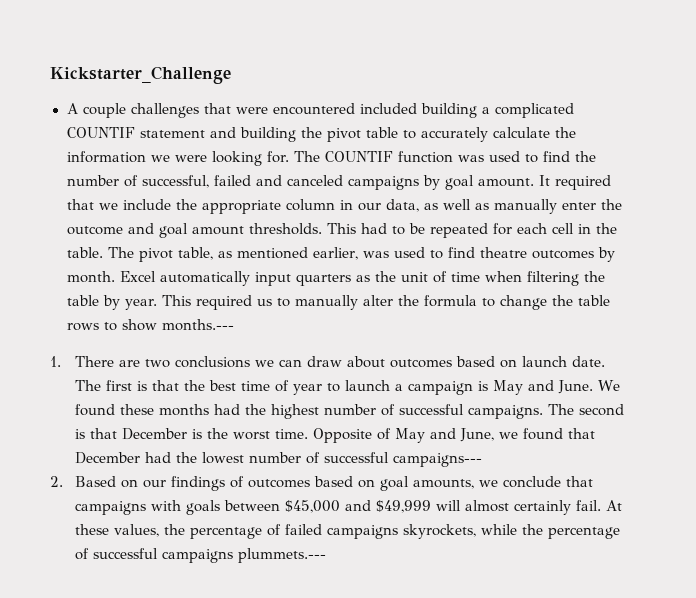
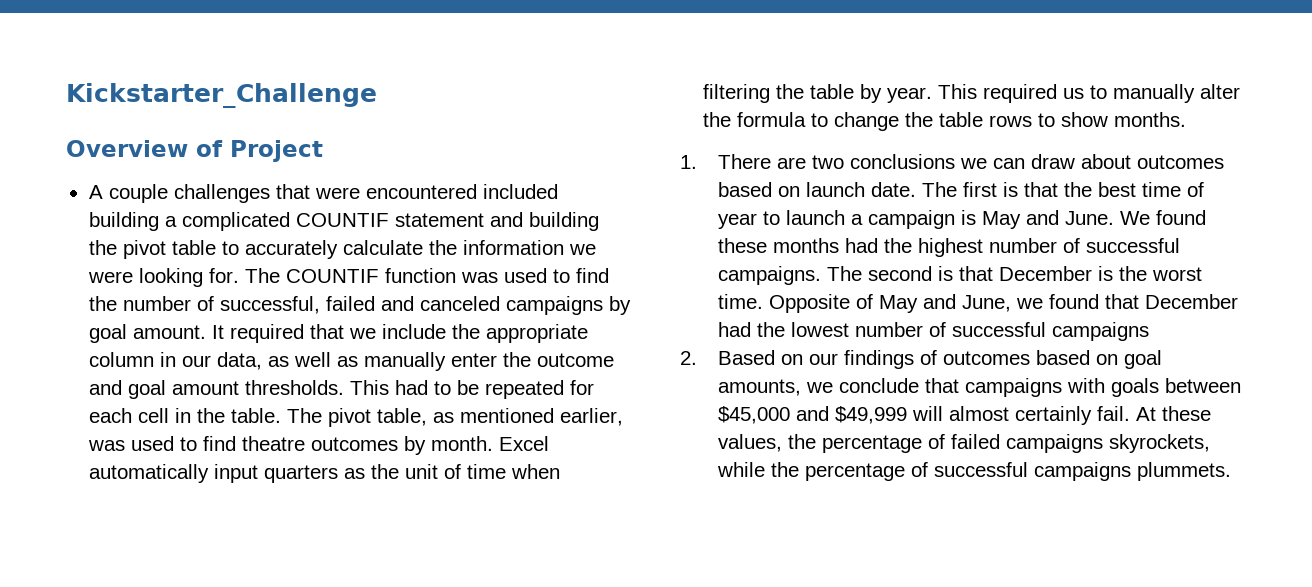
(231, 75) none -> [66,140,323,162] // Overview of Project
[161,319,234,331] months.--- -> [1113,112,1186,127] months.
[392,453,482,467] campaigns--- -> [1052,322,1150,341] campaigns
[237,548,326,563] plummets.--- -> [1137,462,1232,481] plummets.

